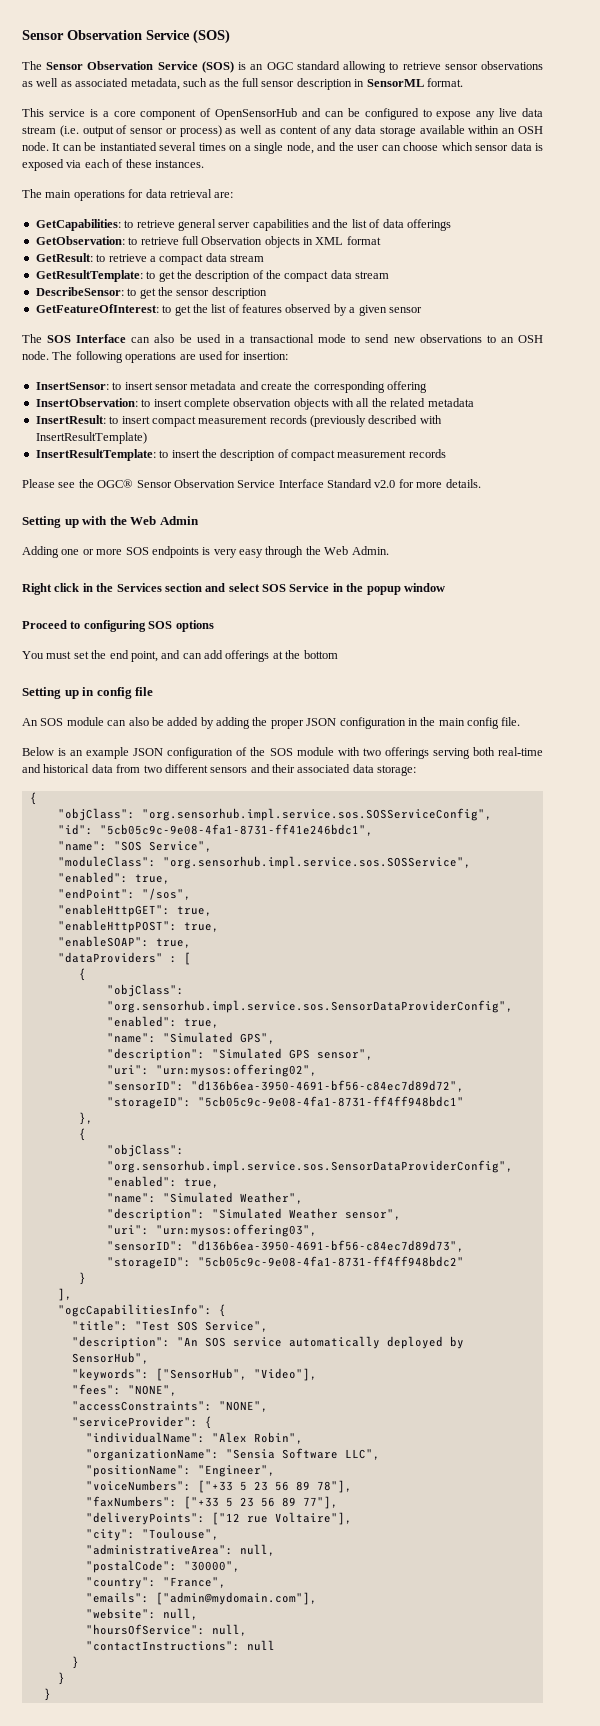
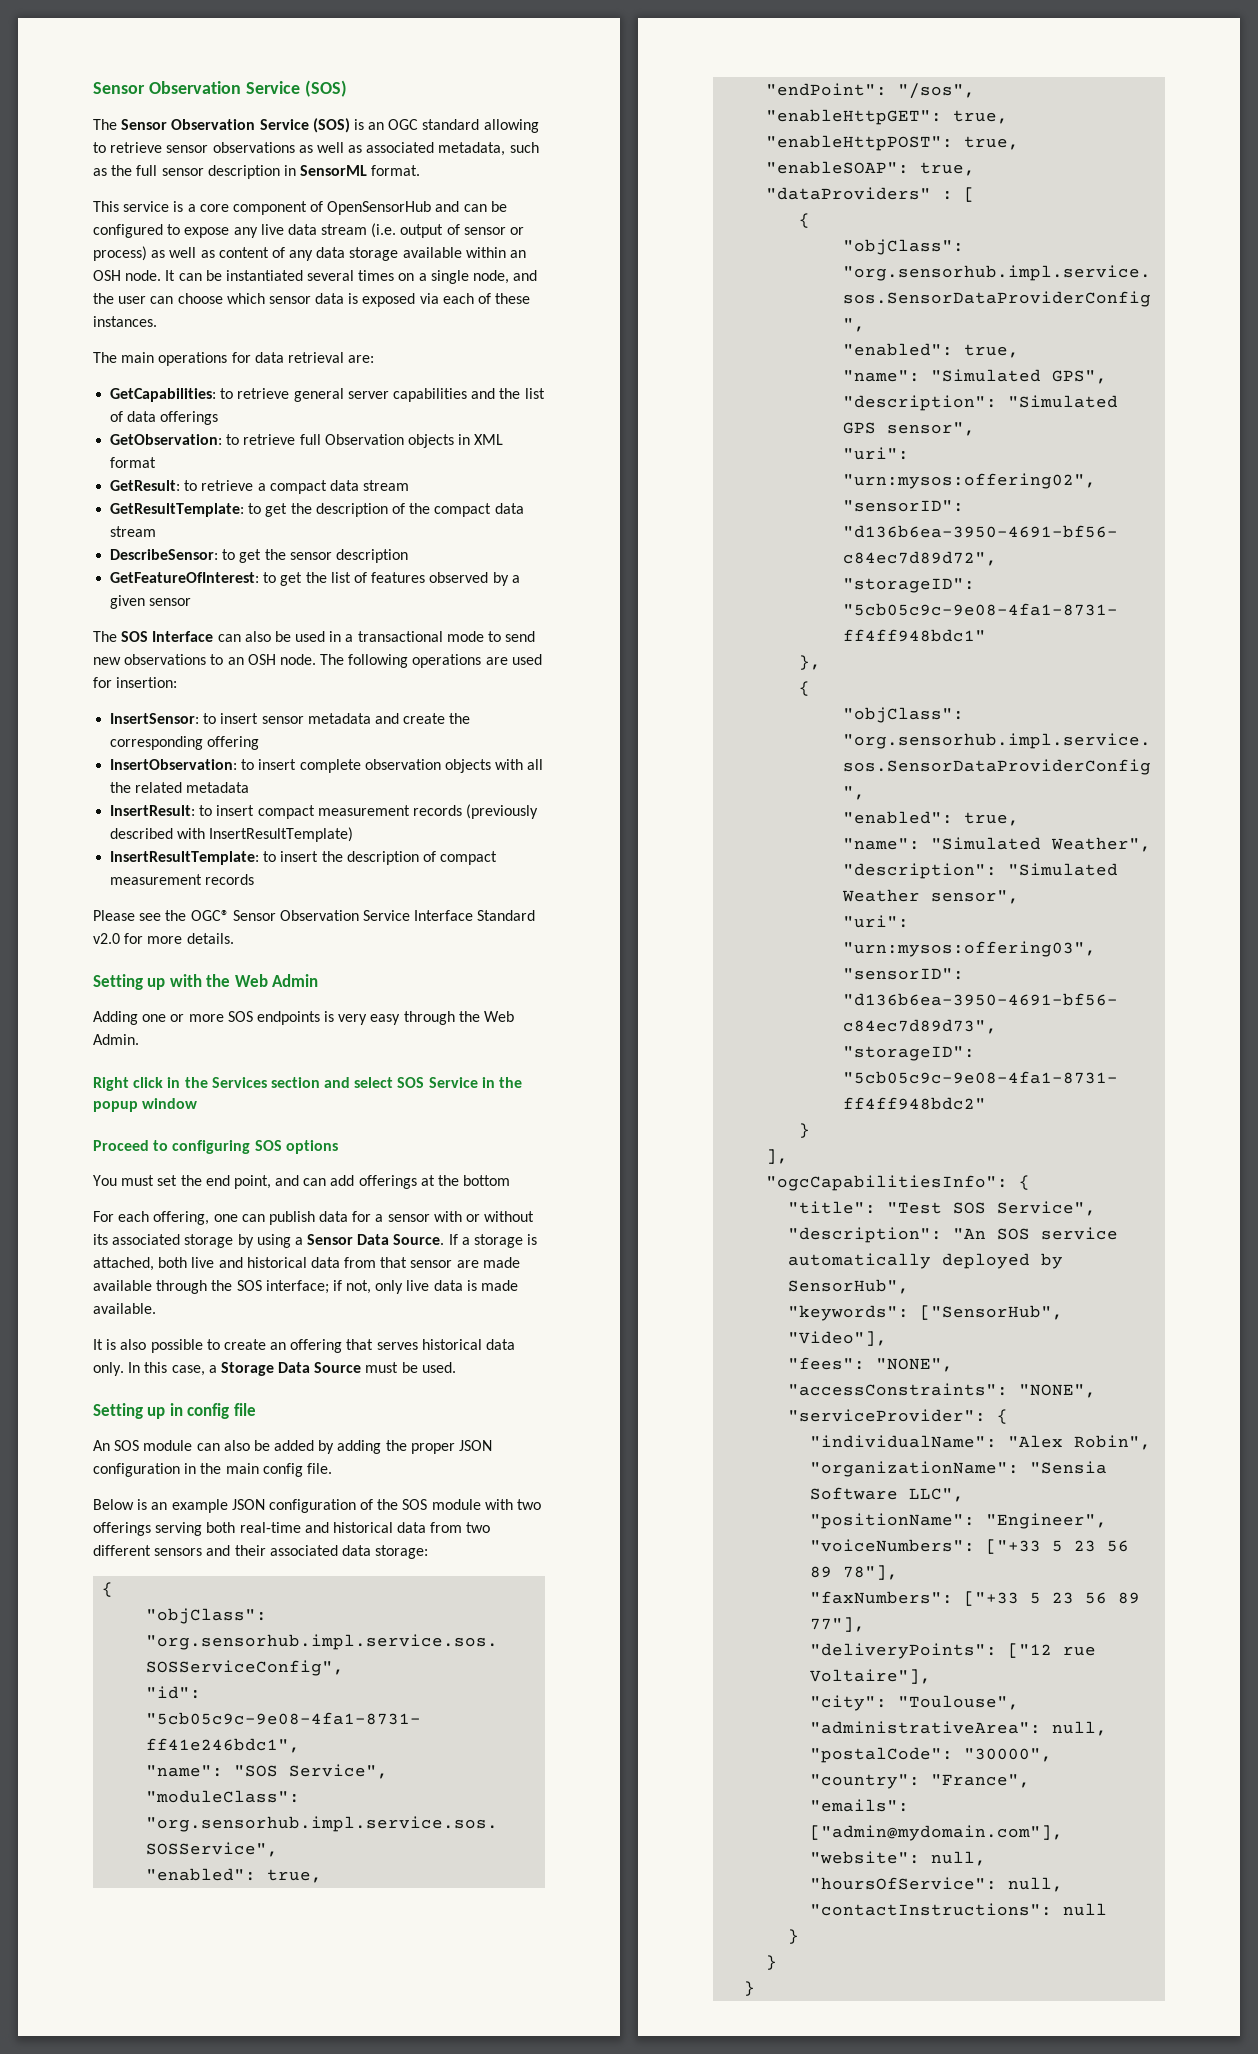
(338, 654) none -> [93,1211,535,1225] [93,1234,538,1248] [93,1257,520,1271] [93,1280,519,1294] [93,1303,156,1314] [93,1339,516,1353] [93,1362,456,1376] // For each offering, one can publish data for a sensor with or without its associated storage by using a Sensor Data Source. If a storage is attached, both live and historical data from that sensor are made available through the SOS interface; if not, only live data is made available. // It is also possible to create an offering that serves historical data only. In this case, a Storage Data Source must be used.

